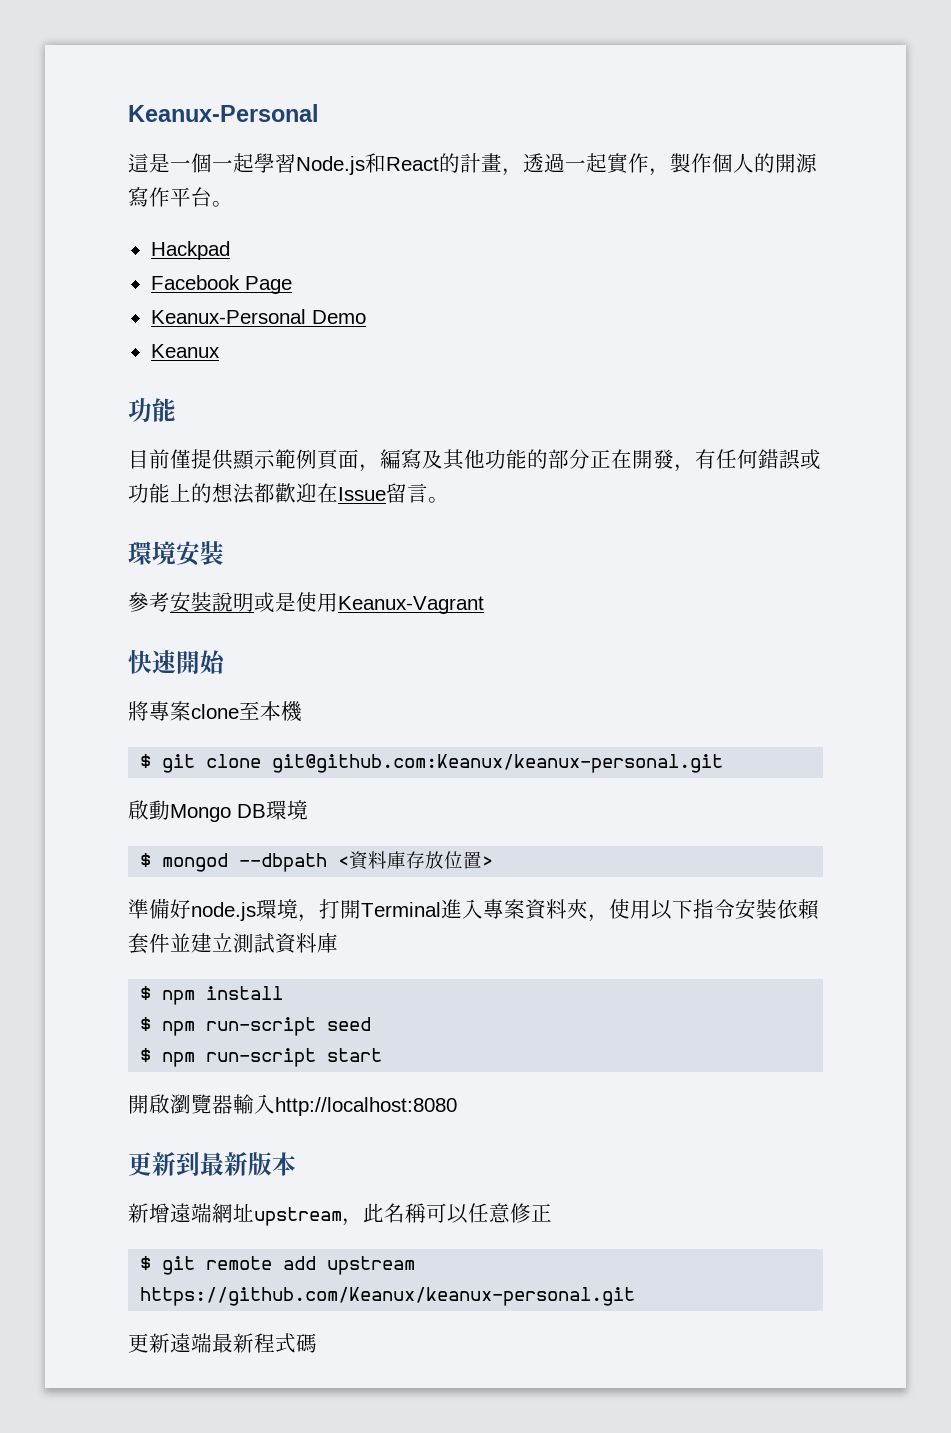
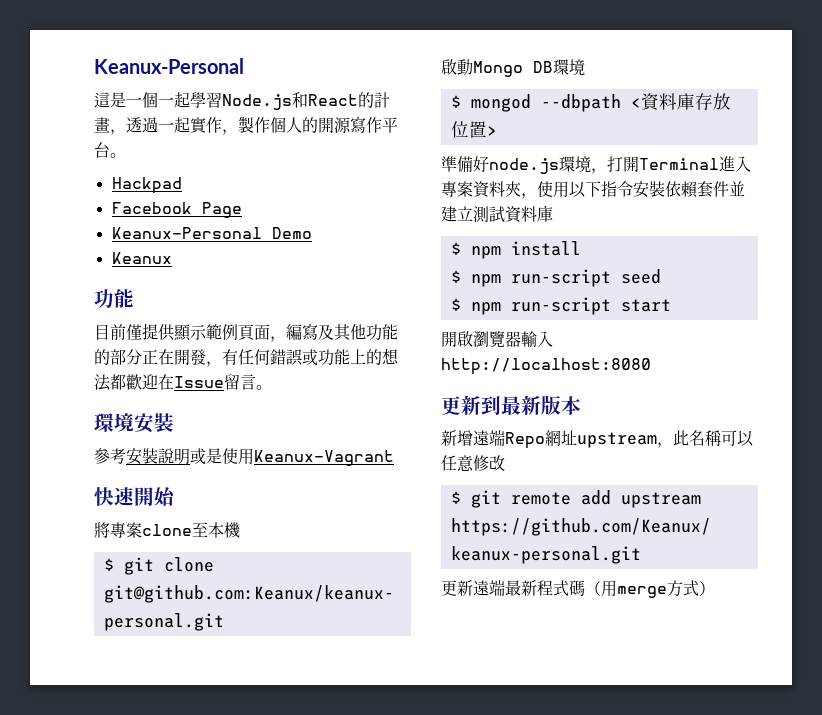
(212, 1213) none -> [505,432,545,449] Repo
[531,1204,552,1222] 正 -> [489,455,505,471] 改
(317, 1343) none -> [585,580,715,598] （用merge方式）

